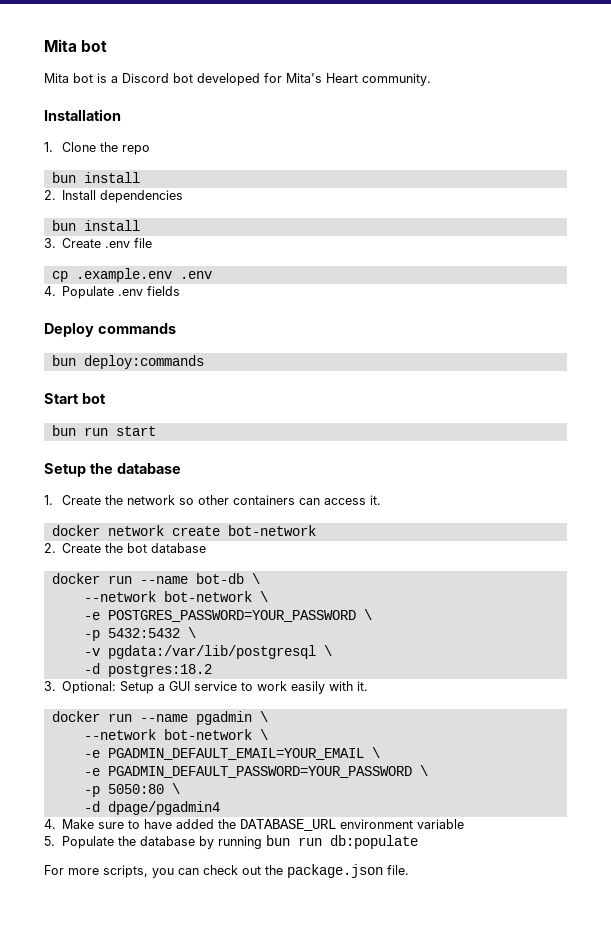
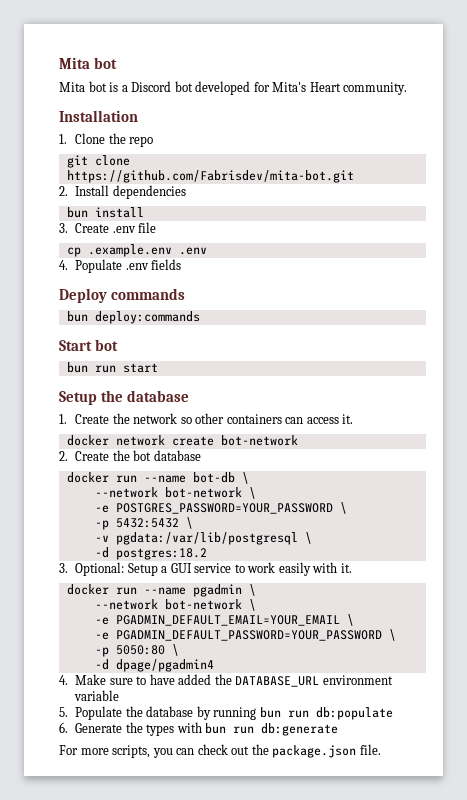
[51,172,140,183] bun install -> [66,155,130,168] [66,170,354,183] git clone https://github.com/Fabrisdev/mita-bot.git
(419, 842) none -> [59,722,339,736] // 6. Generate the types with bun run db:generate

